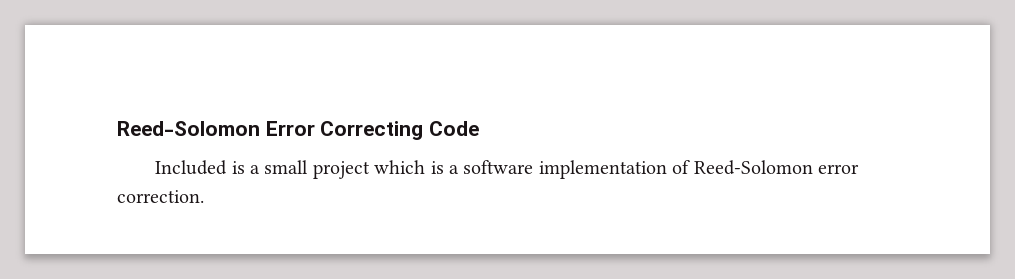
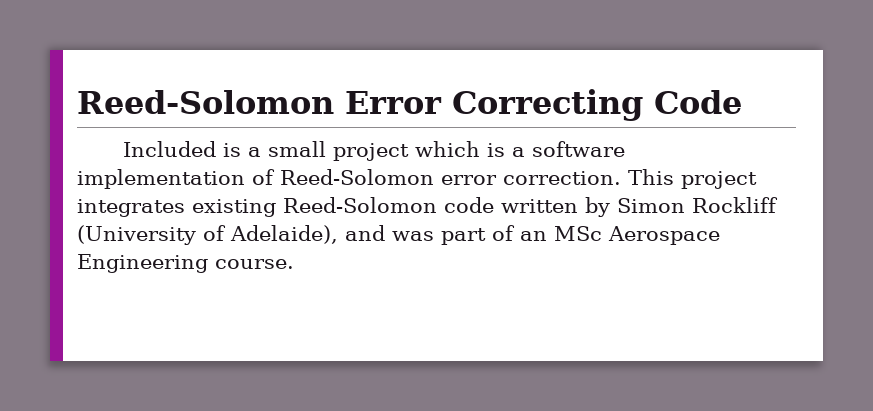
(204, 196) none -> [628,169,757,189] [77,197,778,217] [77,225,720,245] [77,254,294,273] This project integrates existing Reed-Solomon code written by Simon Rockliff (University of Adelaide), and was part of an MSc Aerospace Engineering course.

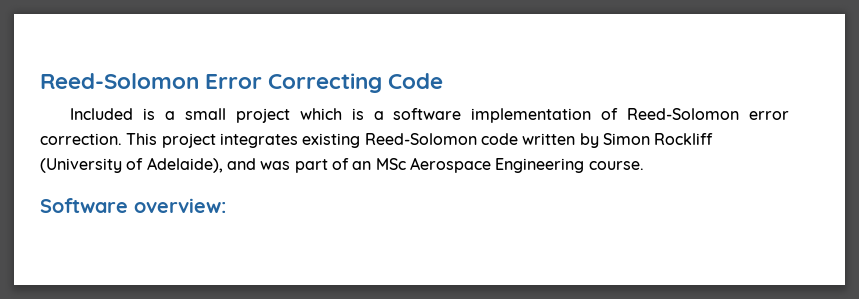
(294, 264) none -> [40,198,226,213] // Software overview:

